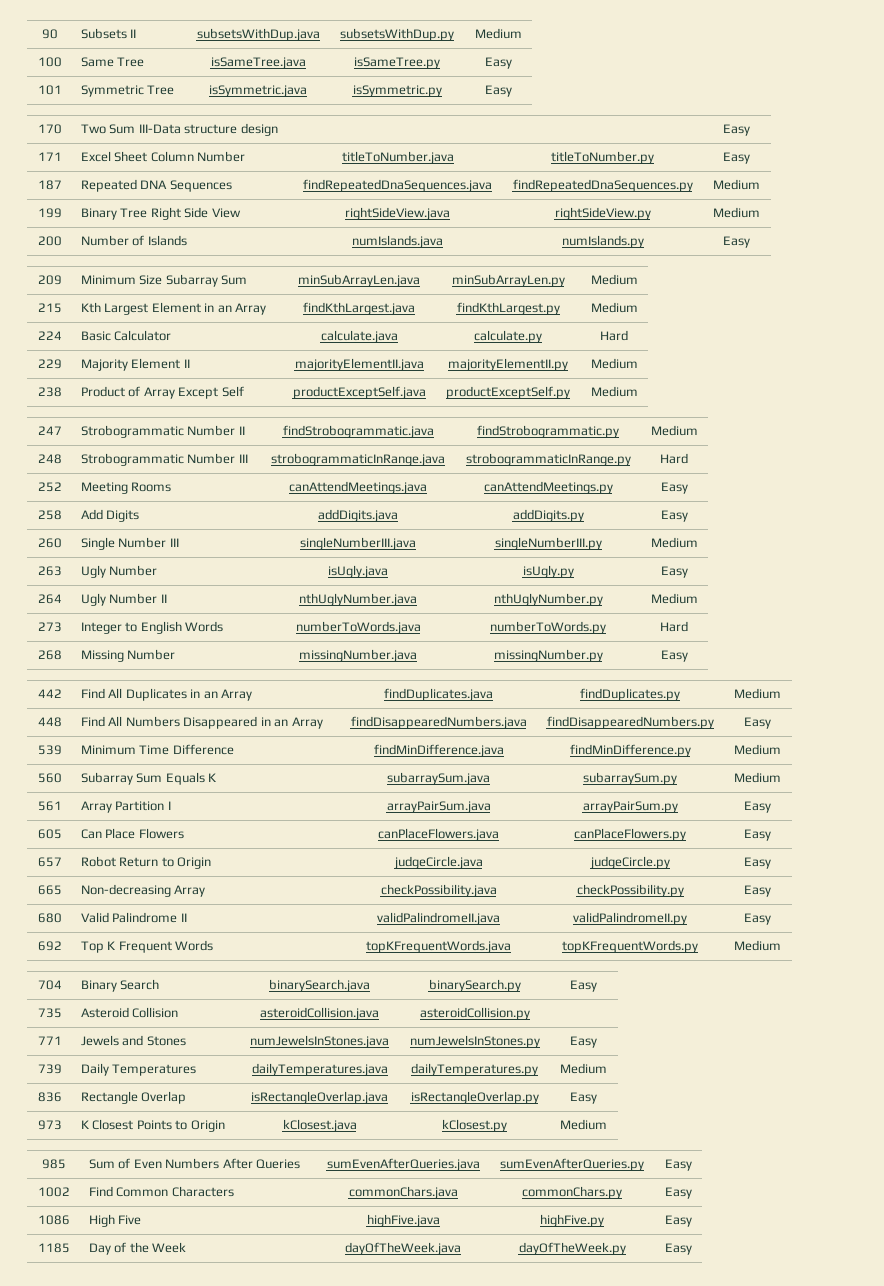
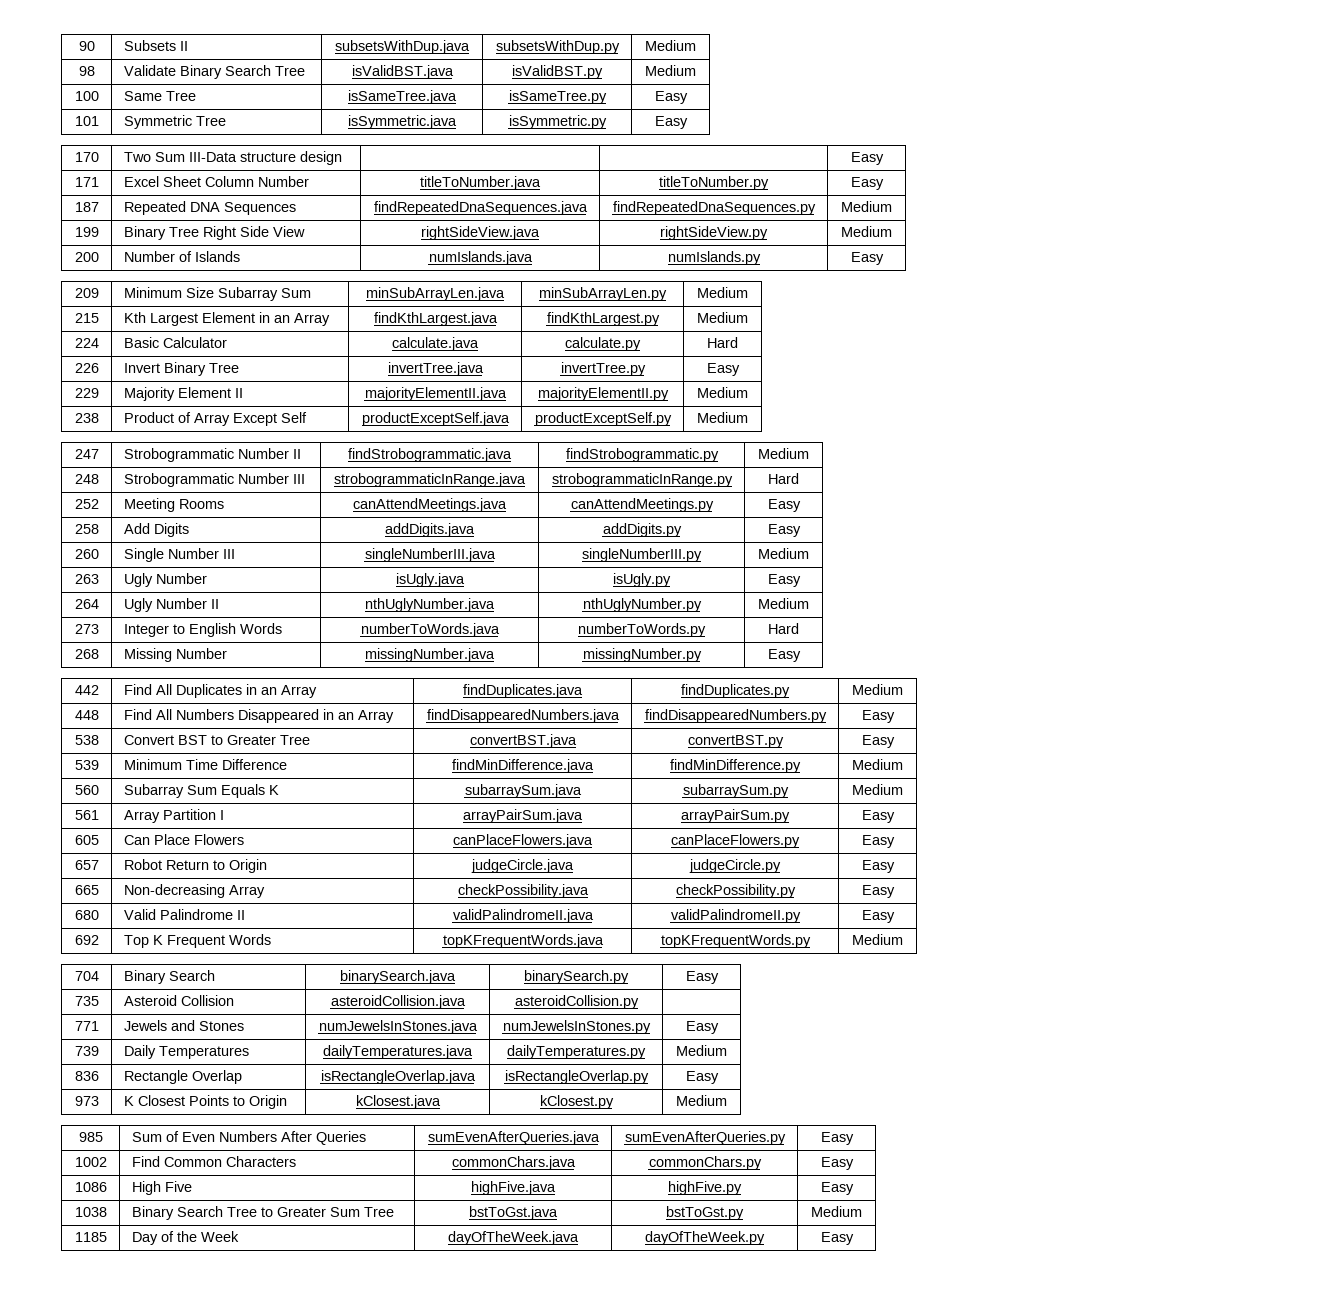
(522, 33) none -> [78,66,95,76] [123,65,305,79] [351,65,454,79] [512,65,603,79] [645,65,696,76] // 98 | Validate Binary Search Tree | isValidBST.java | isValidBST.py | Medium
(628, 335) none -> [74,363,99,373] [123,362,239,376] [387,362,484,376] [560,362,646,376] [706,363,740,376] // 226 | Invert Binary Tree | invertTree.java | invertTree.py | Easy
(771, 723) none -> [74,735,99,745] [123,735,310,745] [469,734,577,748] [687,735,784,748] [861,735,895,748] // 538 | Convert BST to Greater Tree | convertBST.java | convertBST.py | Easy
(692, 1221) none -> [74,1207,107,1217] [131,1206,394,1220] [469,1206,558,1220] [666,1206,745,1220] [811,1206,862,1217] // 1038 | Binary Search Tree to Greater Sum Tree | bstToGst.java | bstToGst.py | Medium

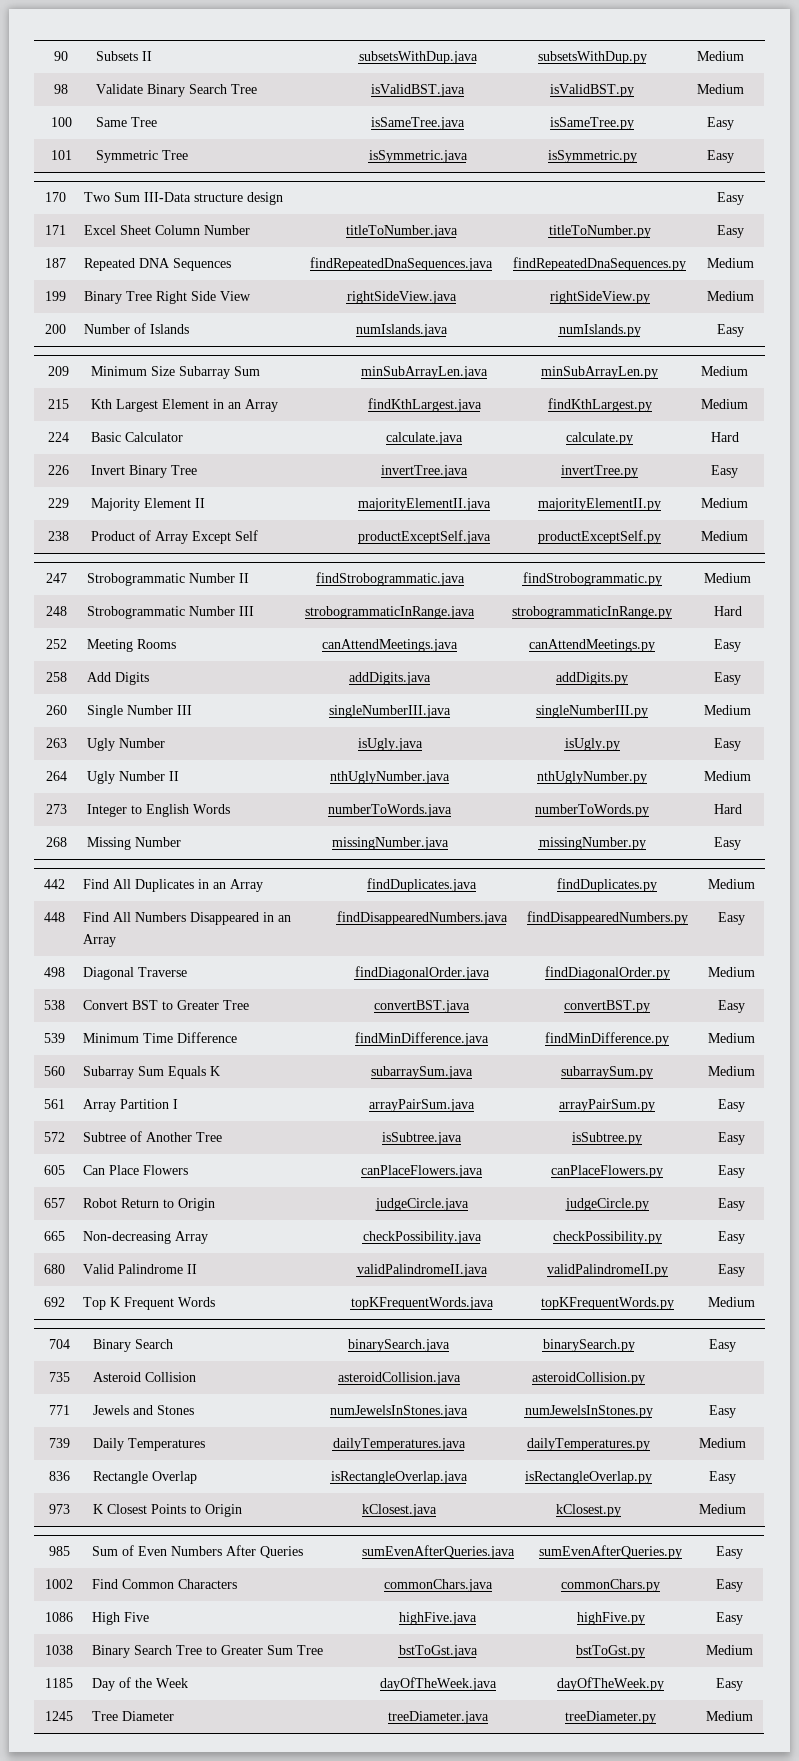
(895, 716) none -> [44,967,65,977] [83,967,188,980] [354,966,490,980] [544,966,670,980] [707,967,755,977] // 498 | Diagonal Traverse | findDiagonalOrder.java | findDiagonalOrder.py | Medium
(895, 816) none -> [44,1132,65,1142] [83,1131,223,1142] [382,1132,462,1145] [572,1132,642,1145] [717,1132,745,1145] // 572 | Subtree of Another Tree | isSubtree.java | isSubtree.py | Easy
(854, 1238) none -> [45,1711,73,1721] [92,1711,175,1721] [387,1711,489,1724] [565,1711,656,1724] [705,1711,753,1721] // 1245 | Tree Diameter | treeDiameter.java | treeDiameter.py | Medium

